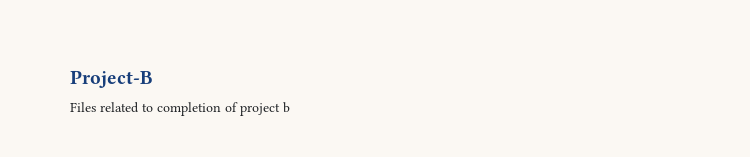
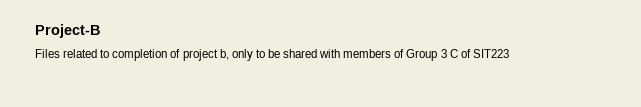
[283,102,290,113] b -> [219,49,509,61] b, only to be shared with members of Group 3 C of SIT223

